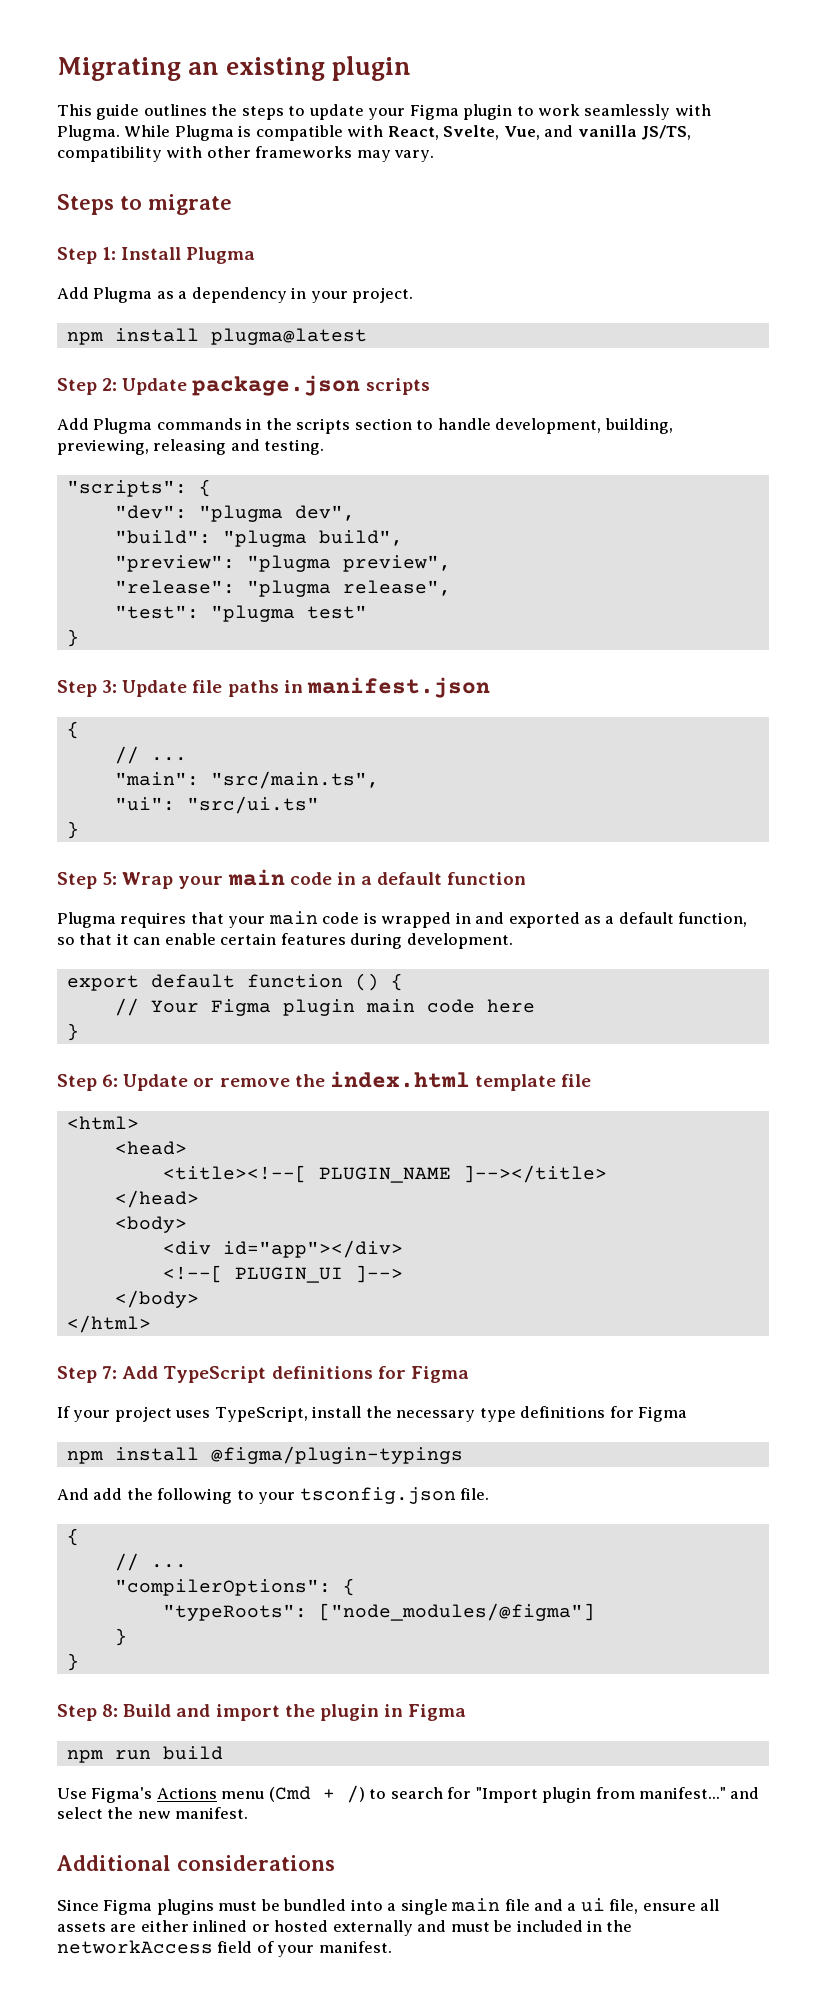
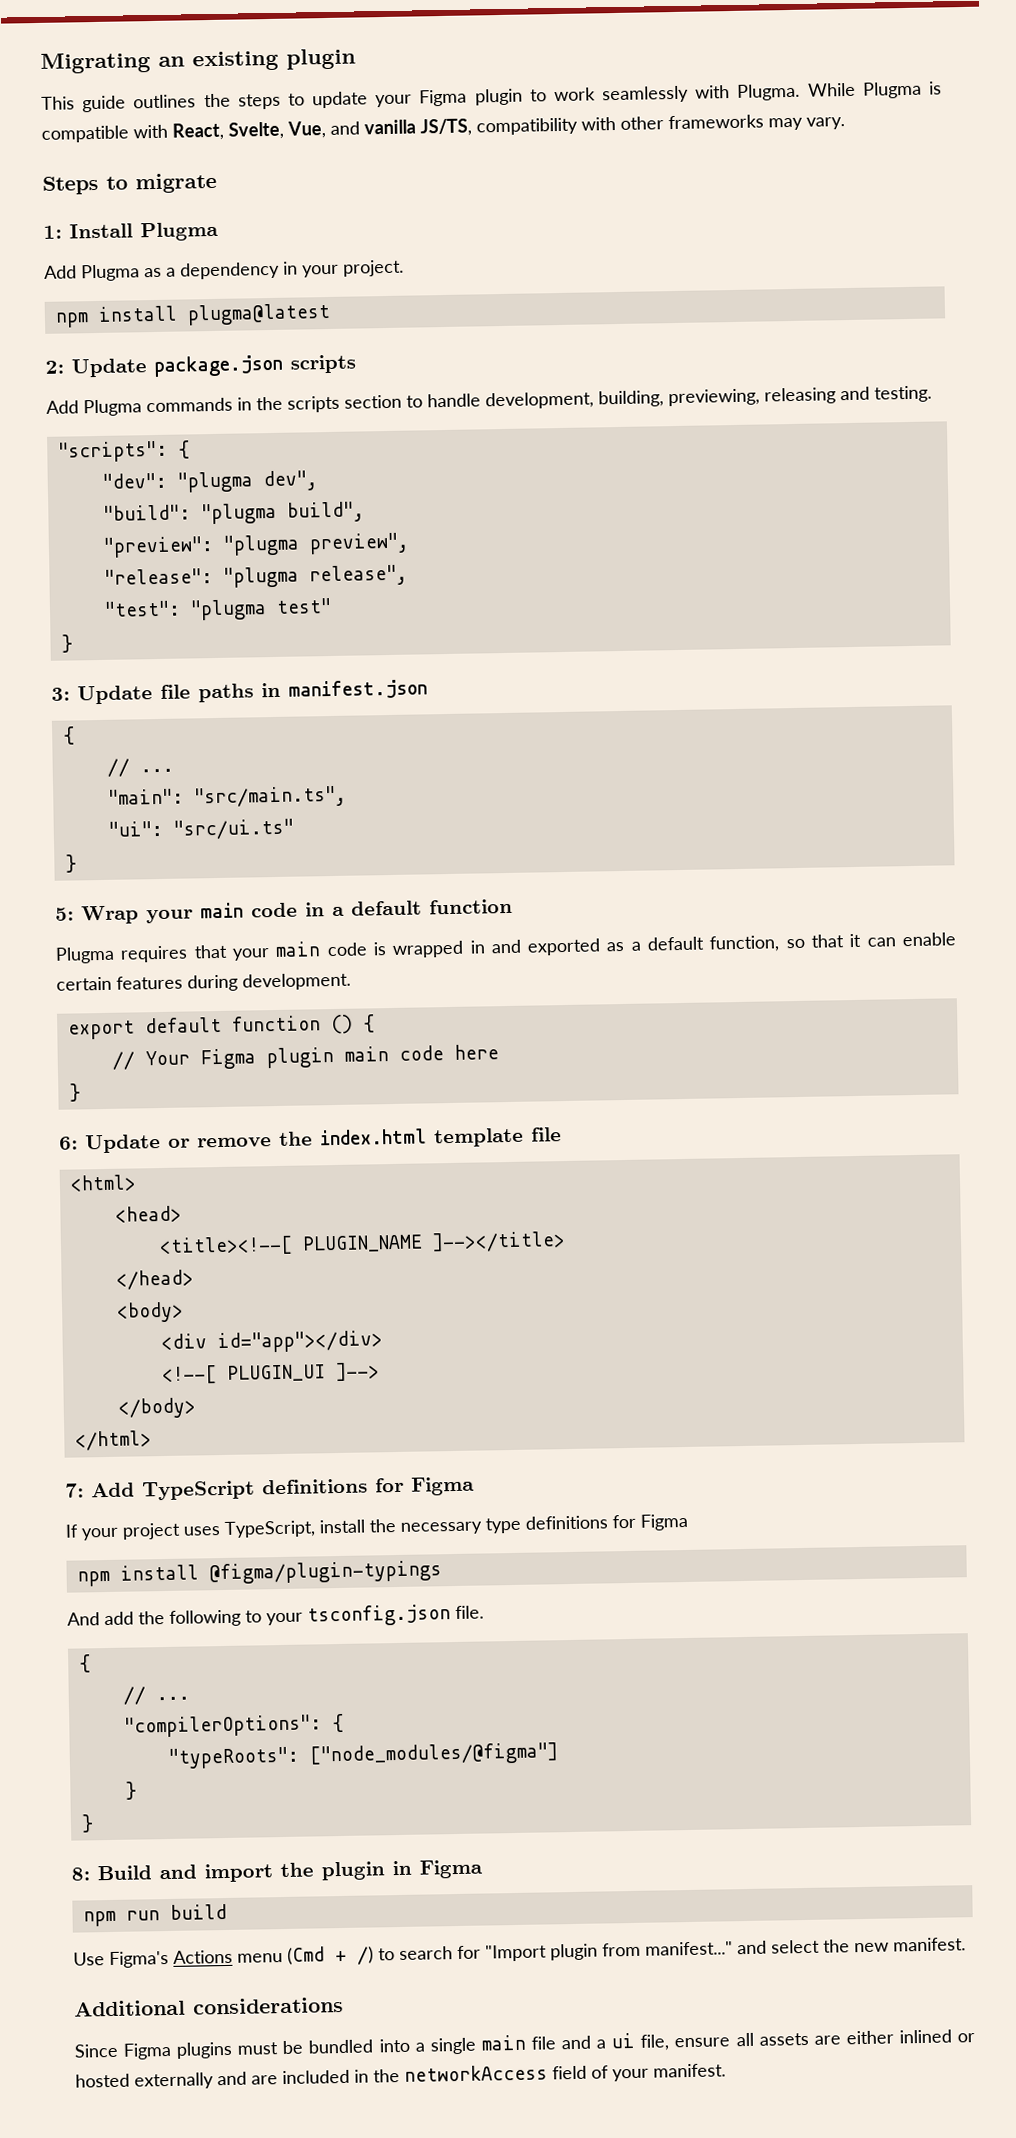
[57,247,97,264] Step -> (217, 183) none
[57,378,97,395] Step -> (331, 314) none
[57,680,97,697] Step -> (73, 643) none
[57,872,97,889] Step -> (77, 863) none
[57,1074,97,1091] Step -> (81, 1092) none
[57,1366,97,1383] Step -> (152, 1440) none
[57,1704,97,1721] Step -> (94, 1823) none
[450,1920,513,1932] must be -> [251,2075,278,2085] are

